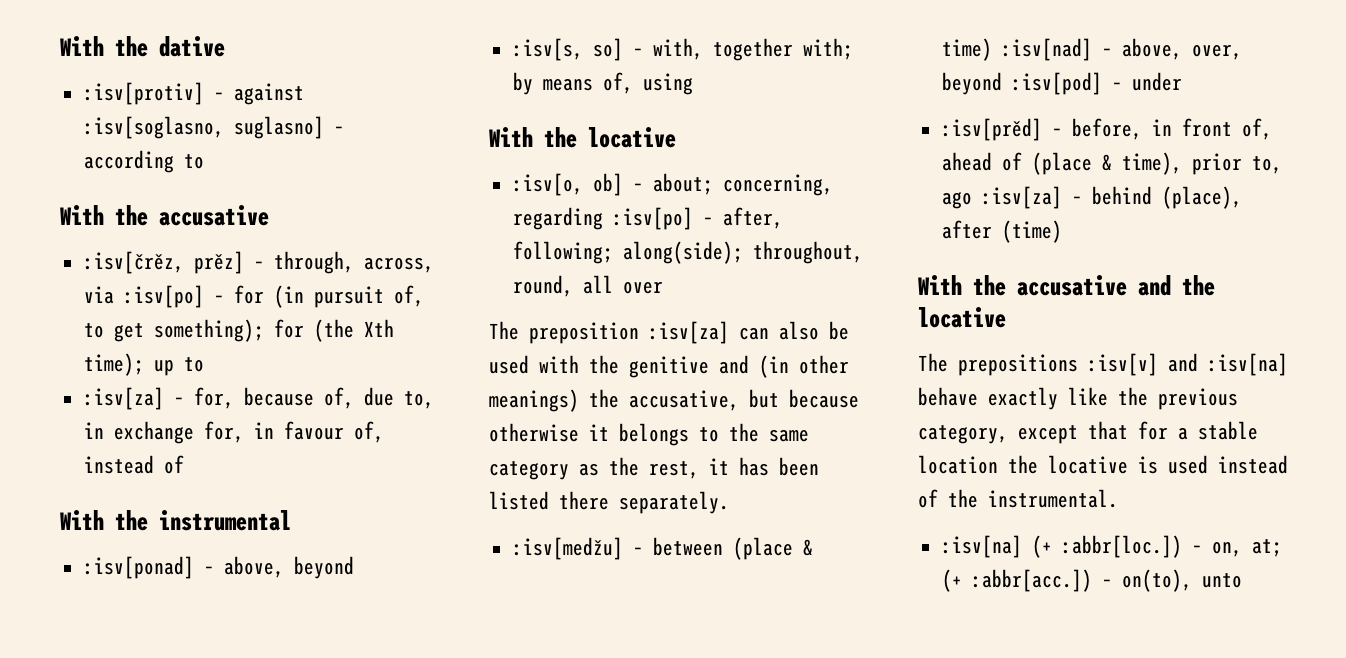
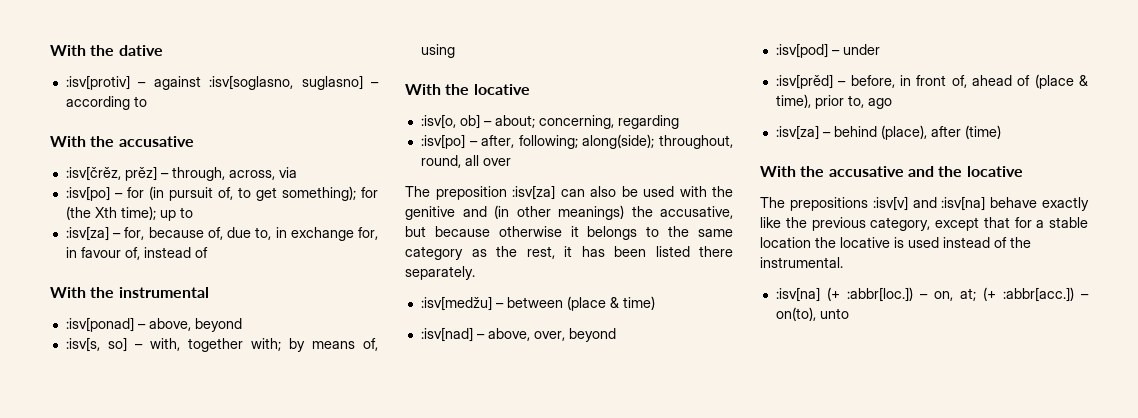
(114, 295) none -> (297, 172) //
(603, 218) none -> (679, 122) //
(992, 49) none -> (655, 303) //
(1002, 83) none -> (616, 335) //
(972, 200) none -> (892, 103) //

